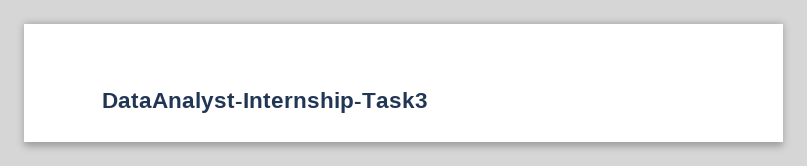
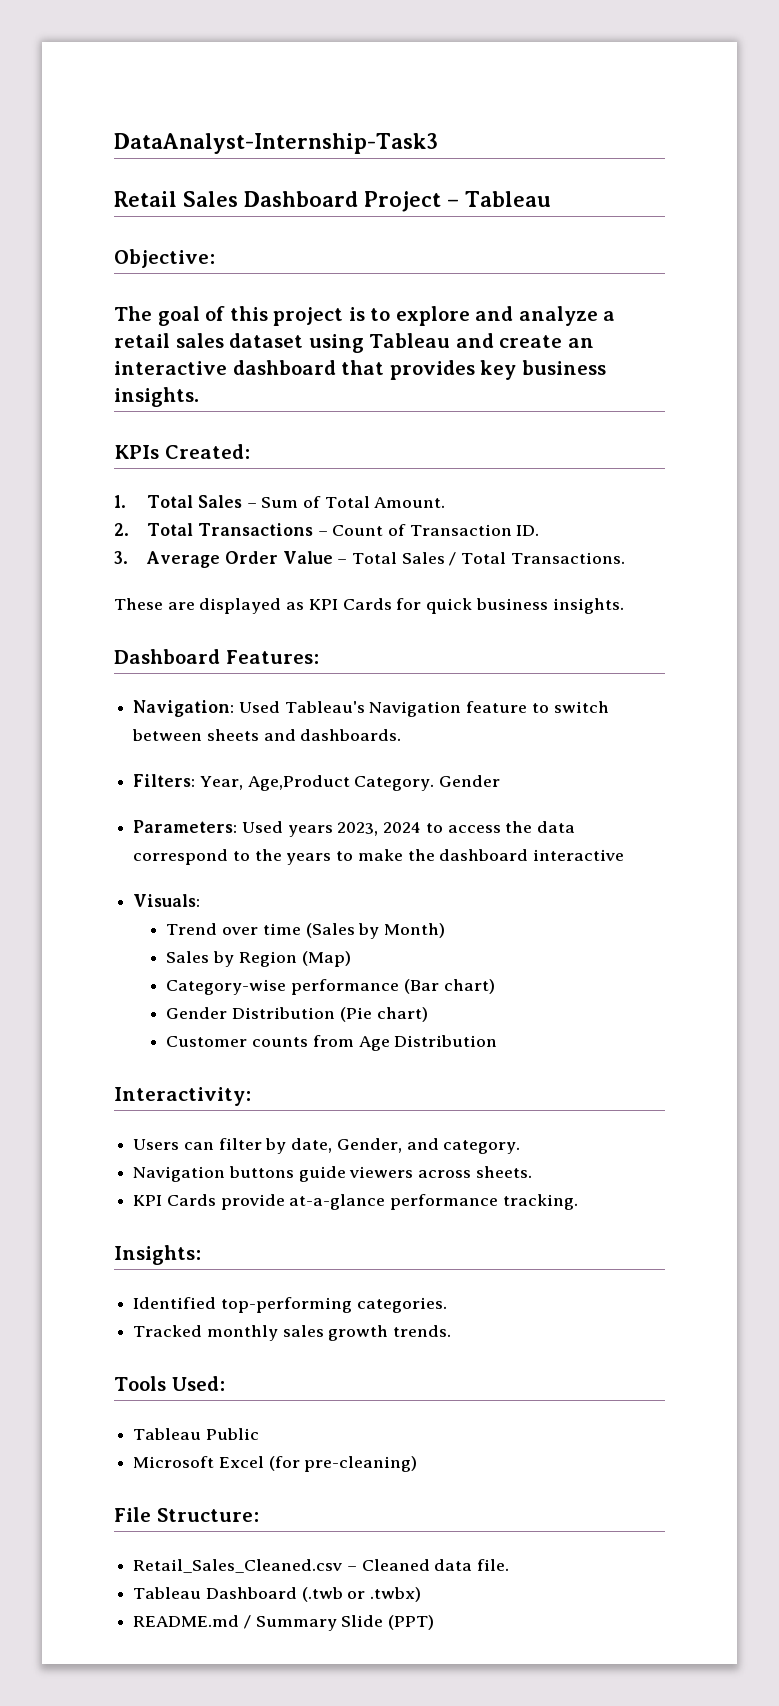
(428, 102) none -> [114,191,551,212] [114,249,215,268] [114,306,616,326] [114,333,594,353] [114,360,606,380] [114,387,199,407] [114,444,250,459] [114,495,446,508] [114,523,540,536] [114,551,625,568] [114,598,624,614] [114,649,319,664] [133,700,609,717] [132,729,402,741] [133,774,501,791] [133,820,576,837] [133,849,625,865] [133,894,201,907] [166,923,445,939] [166,951,351,967] [166,979,495,995] [166,1007,428,1022] [166,1035,498,1051] [114,1087,251,1106] [133,1138,521,1154] [133,1166,532,1182] [133,1194,578,1210] [114,1245,201,1265] [133,1297,447,1313] [133,1325,452,1341] [114,1376,225,1391] [133,1428,259,1440] [133,1456,418,1472] [114,1507,259,1522] [133,1559,510,1573] [133,1587,422,1602] [133,1615,435,1631] // Retail Sales Dashboard Project – Tableau // Objective: // The goal of this project is to explore and analyze a retail sales dataset using Tableau and create an interactive dashboard that provides key business insights. // KPIs Created: // 1. Total Sales – Sum of Total Amount. // 2. Total Transactions – Count of Transaction ID. // 3. Average Order Value – Total Sales / Total Transactions. // These are displayed as KPI Cards for quick business insights. // Dashboard Features: // Navigation: Used Tableau's Navigation feature to switch between sheets and dashboards. // Filters: Year, Age,Product Category. Gender // Parameters: Used years 2023, 2024 to access the data correspond to the years to make the dashboard interactive // Visuals: // Trend over time (Sales by Month) // Sales by Region (Map) // Category-wise performance (Bar chart) // Gender Distribution (Pie chart) // Customer counts from Age Distribution // Interactivity: // Users can filter by date, Gender, and category. // Navigation buttons guide viewers across sheets. // KPI Cards provide at-a-glance performance tracking. // Insights: // Identified top-performing categories. // Tracked monthly sales growth trends. // Tools Used: // Tableau Public // Microsoft Excel (for pre-cleaning) // File Structure: // Retail_Sales_Cleaned.csv – Cleaned data file. // Tableau Dashboard (.twb or .twbx) // README.md / Summary Slide (PPT)

